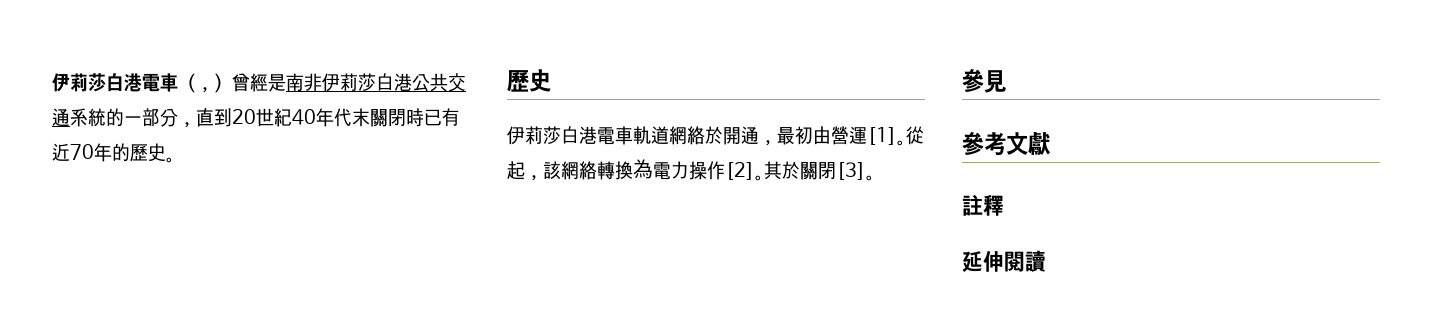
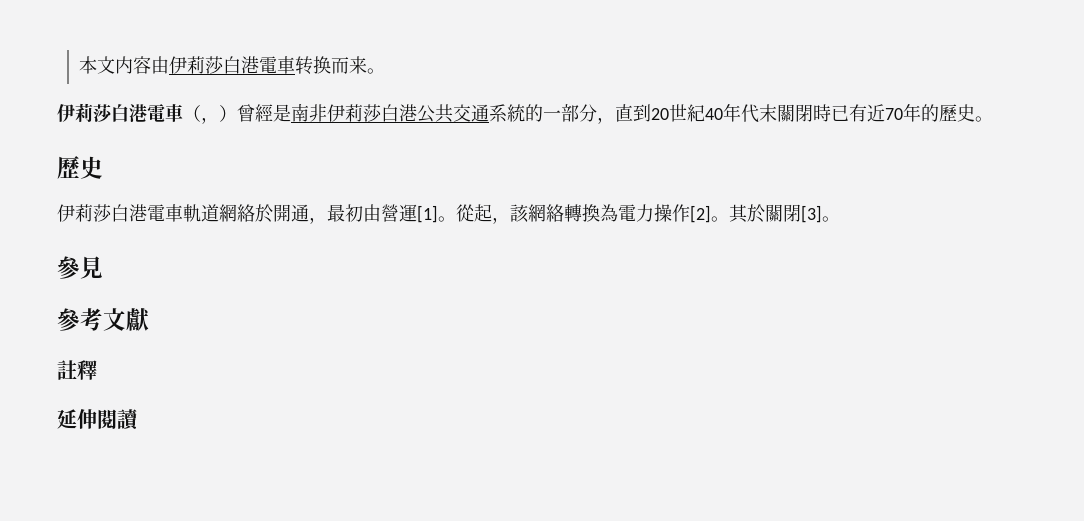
(52, 82) none -> [79,56,386,75] 本文内容由伊莉莎白港電車转换而来。 //

